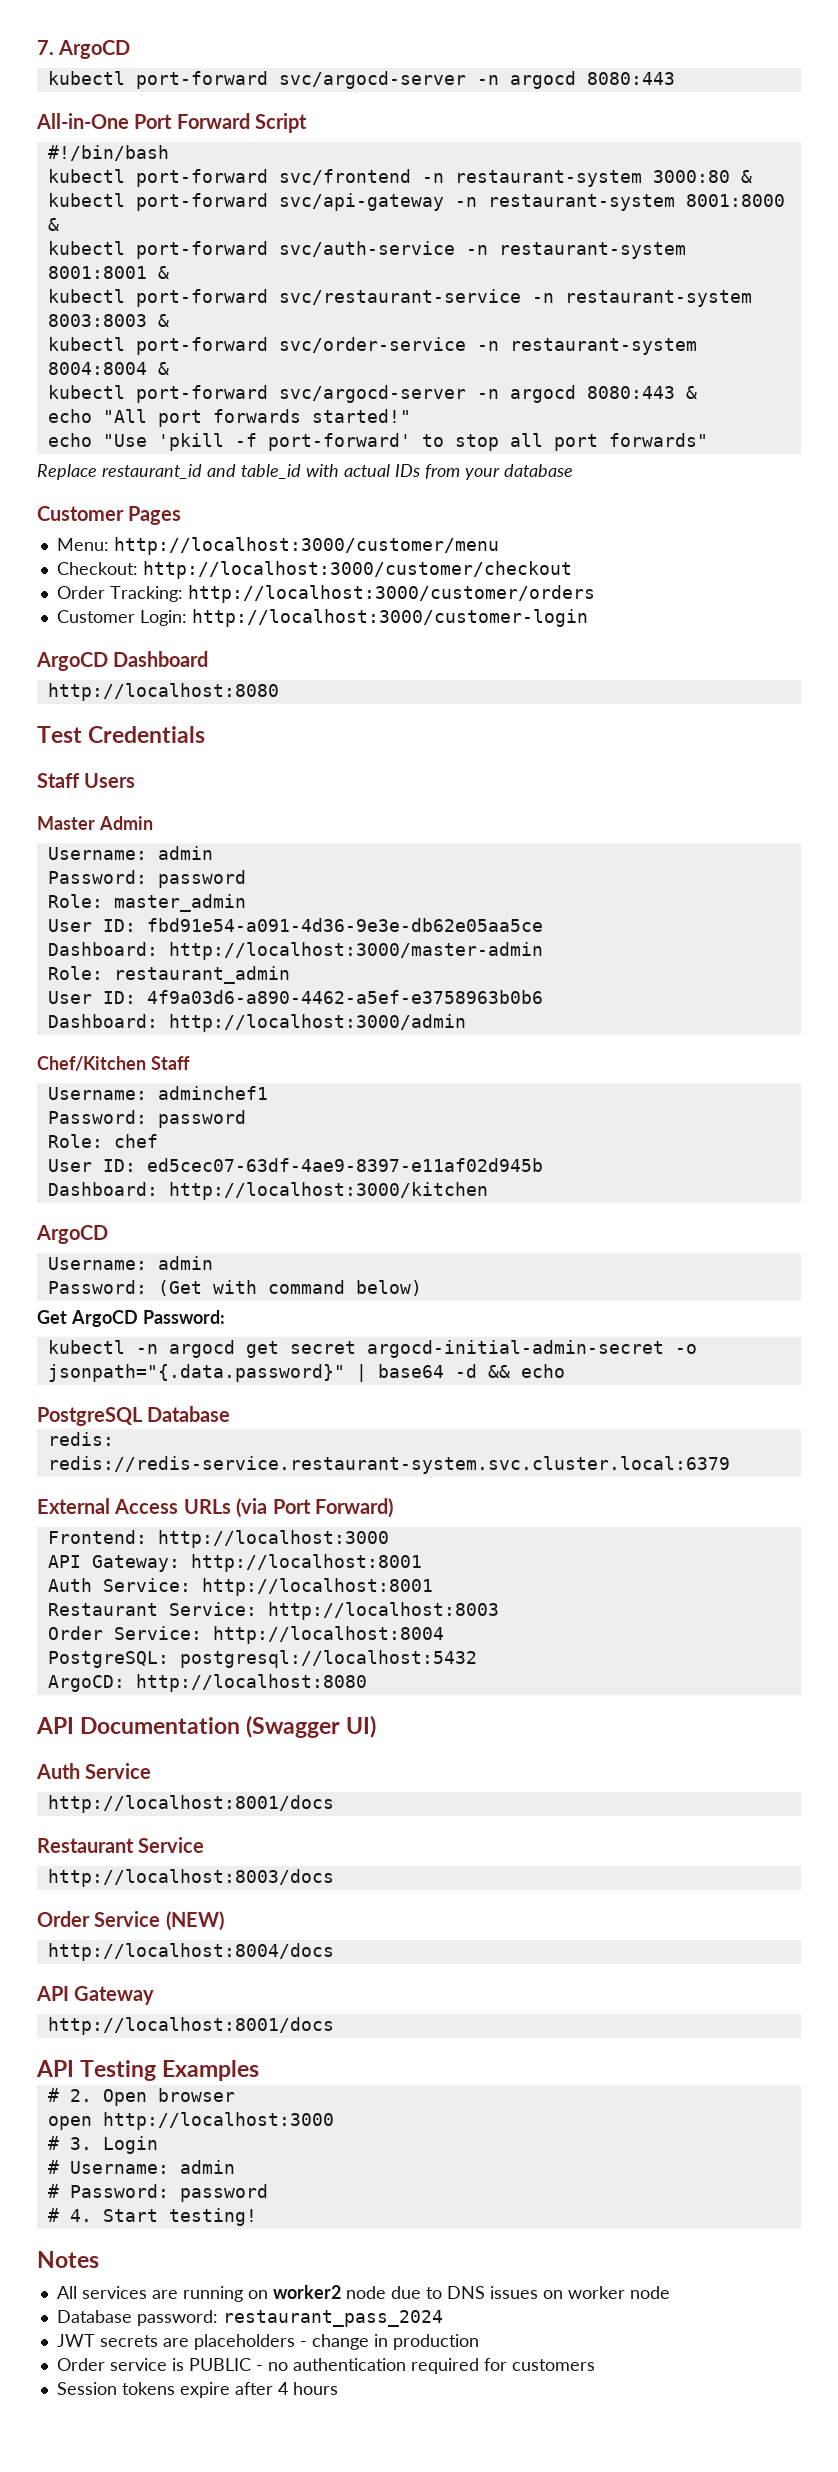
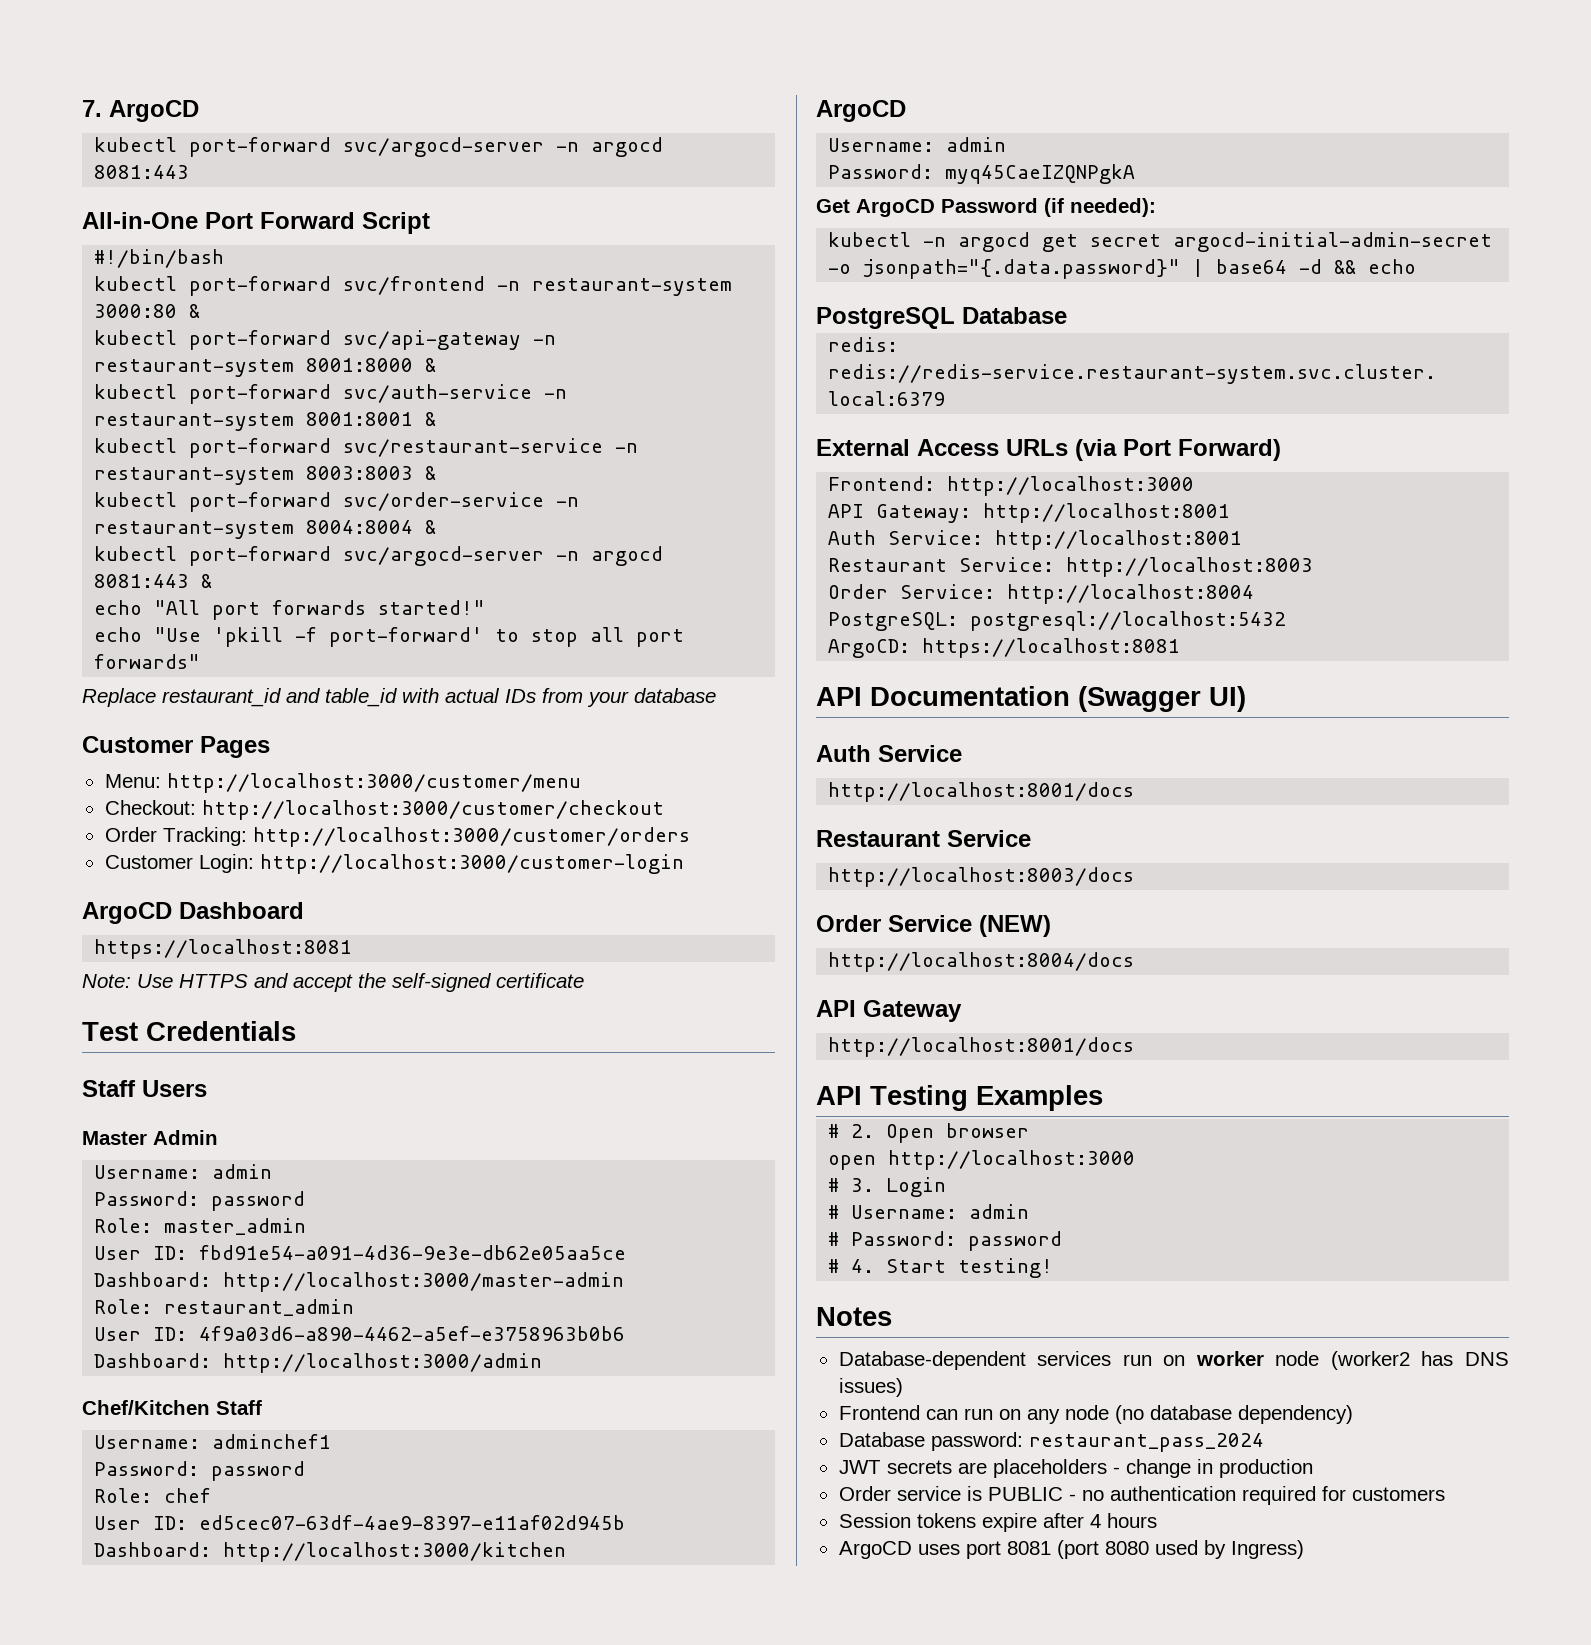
[586,72,675,85] 8080:443 -> [94,165,190,179] 8081:443
[586,386,675,399] 8080:443 -> [94,574,190,588] 8081:443
[47,683,279,701] http://localhost:8080 -> [94,939,353,959] [82,973,584,992] https://localhost:8081 // Note: Use HTTPS and accept the self-signed certificate
[157,1280,422,1296] (Get with command below) -> [945,164,1136,184] myq45CaeIZQNPgkA
[143,1310,225,1324] Password: -> [941,198,1156,217] Password (if needed):
[135,1674,367,1692] http://localhost:8080 -> [922,638,1181,658] https://localhost:8081
[56,2285,670,2302] All services are running on worker2 node due to DNS issues on worker node -> [838,1351,1509,1370] [838,1378,903,1397] [838,1405,1353,1424] Database-dependent services run on worker node (worker2 has DNS issues) // Frontend can run on any node (no database dependency)
(338, 2388) none -> [838,1540,1304,1559] // ArgoCD uses port 8081 (port 8080 used by Ingress)

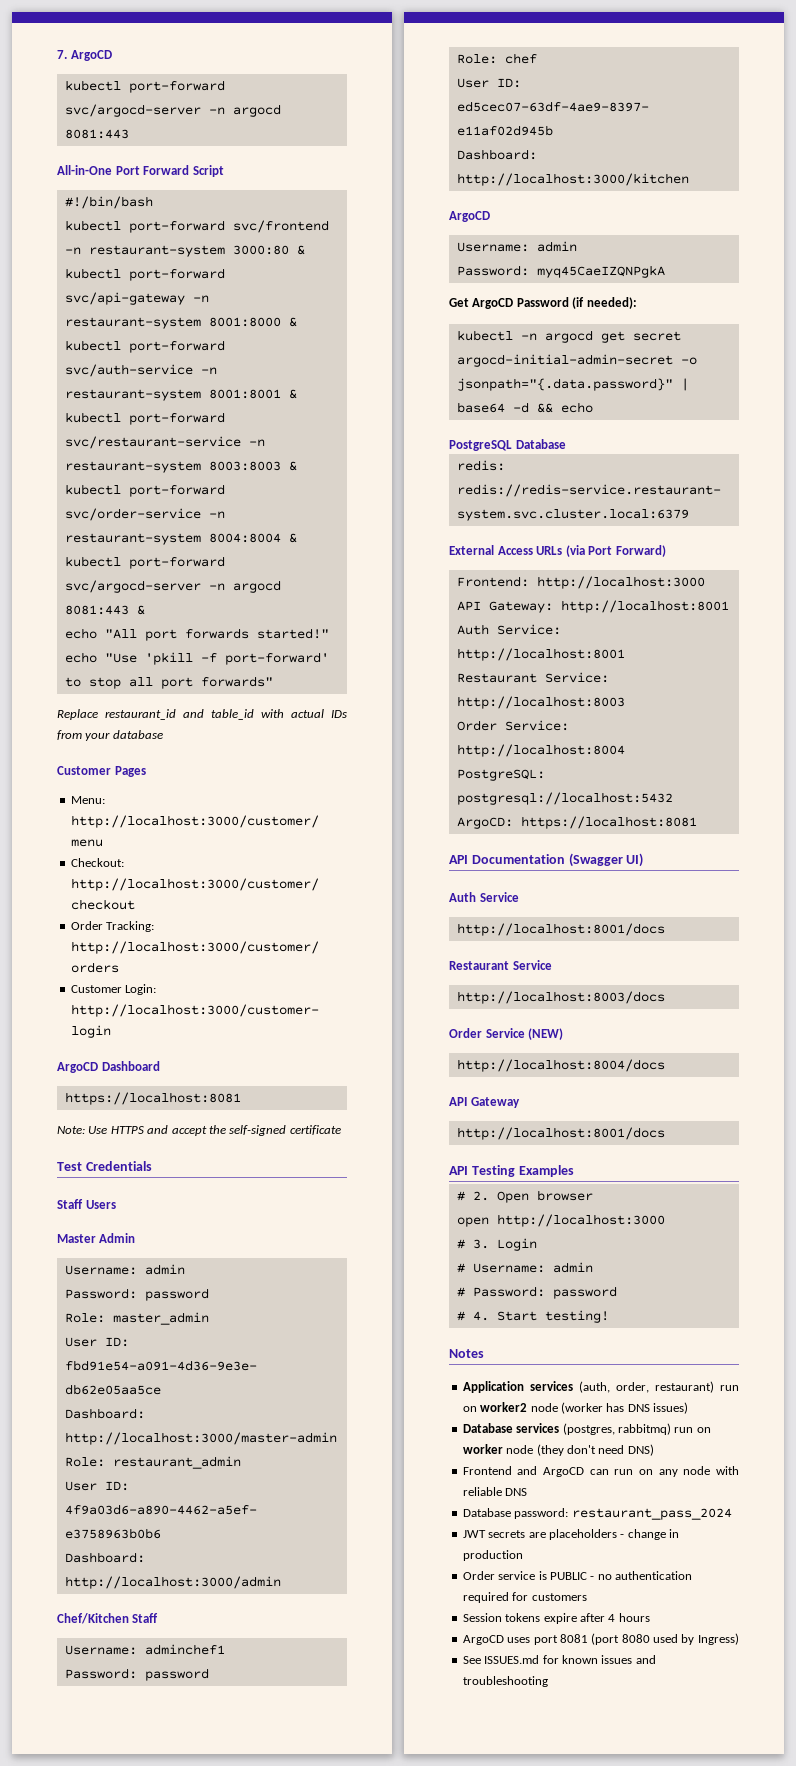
[838,1351,1509,1370] [838,1378,903,1397] Database-dependent services run on worker node (worker2 has DNS issues) -> [462,1381,739,1393] [462,1402,688,1414] [462,1423,711,1435] [462,1444,654,1456] Application services (auth, order, restaurant) run on worker2 node (worker has DNS issues) // Database services (postgres, rabbitmq) run on worker node (they don't need DNS)
(920, 1412) none -> [517,1466,585,1477] and ArgoCD
[1114,1405,1353,1424] (no database dependency) -> [716,1466,739,1475] [462,1487,528,1496] with reliable DNS
(1304, 1549) none -> [462,1655,656,1664] [462,1676,548,1687] // See ISSUES.md for known issues and troubleshooting

